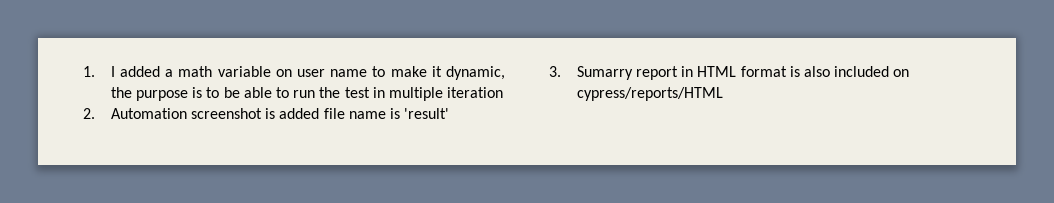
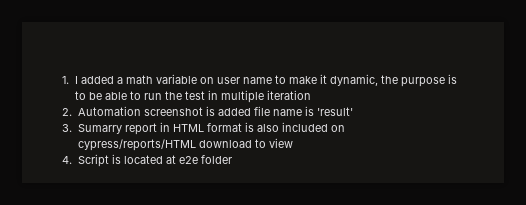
(723, 94) none -> [198,138,293,148] [62,154,232,167] download to view // 4. Script is located at e2e folder

